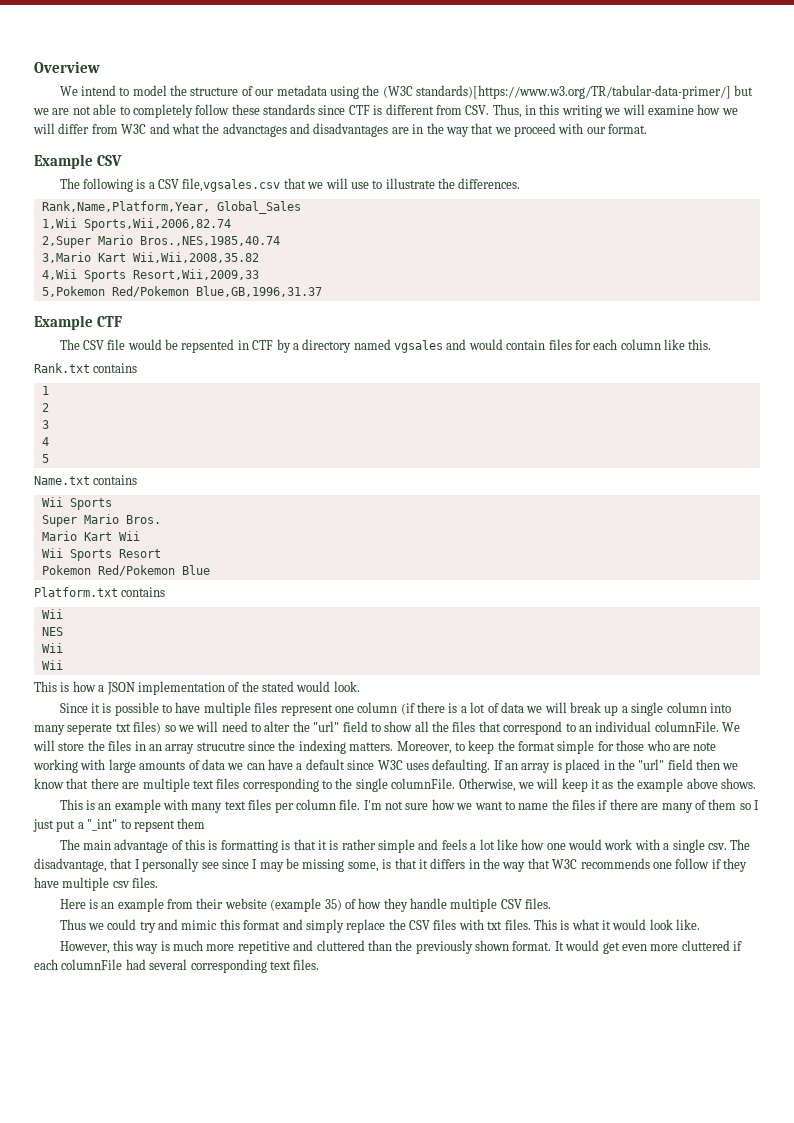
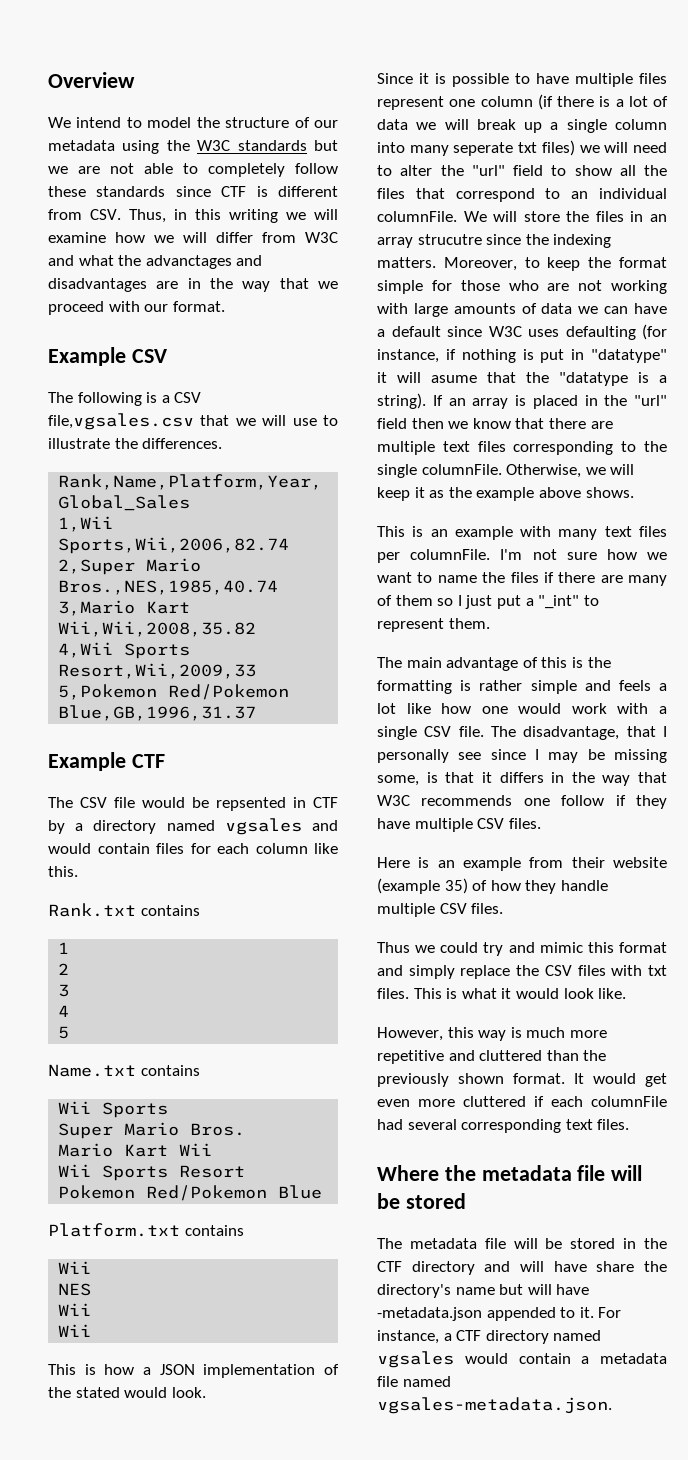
[382,85,732,99] (W3C standards)[https://www.w3.org/TR/tabular-data-primer/] -> [197,140,307,151] W3C standards
[164,725,176,732] so -> (575, 148) none
[693,742,717,751] note -> [578,280,603,291] not
[432,759,491,773] defaulting. -> [565,324,667,340] [377,349,667,363] [377,372,667,386] [377,393,426,409] defaulting (for instance, if nothing is put in "datatype" it will asume that the "datatype is a string).
[295,799,361,810] column file. -> [410,549,491,560] columnFile.
[133,818,206,832] repsent them -> [377,618,490,632] represent them.
(218, 845) none -> [587,657,611,668] the
[293,839,339,850] that it is -> (472, 685) none
[707,843,727,850] csv. -> [424,726,484,737] CSV file.
[112,881,130,888] csv -> [477,818,505,829] CSV
(320, 964) none -> [377,1165,643,1181] [377,1193,466,1209] [377,1238,667,1249] [377,1261,667,1275] [377,1284,590,1298] [377,1307,622,1321] [377,1330,602,1344] [377,1351,667,1368] [377,1376,451,1387] [377,1397,612,1414] // Where the metadata file will be stored // The metadata file will be stored in the CTF directory and will have share the directory's name but will have -metadata.json appended to it. For instance, a CTF directory named vgsales would contain a metadata file named vgsales-metadata.json.

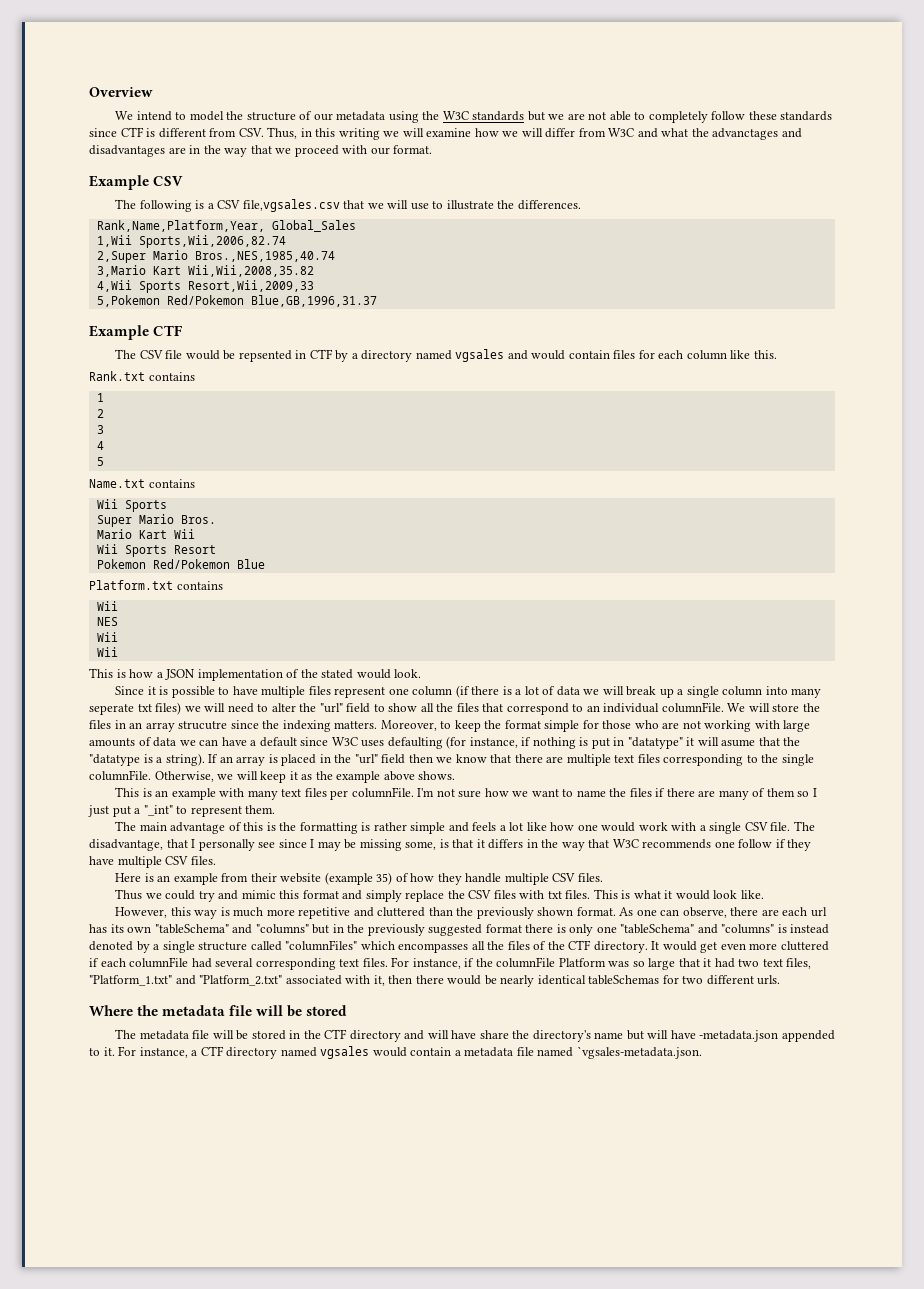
(565, 1078) none -> [619,907,827,918] [89,924,830,936] [89,940,648,953] As one can observe, there are each url has its own "tableSchema" and "columns" but in the previously suggested format there is only one "tableSchema" and "columns" is instead denoted by a single structure called "columnFiles" which encompasses all the files of the CTF directory.
(630, 1124) none -> [391,957,812,970] [89,975,781,987] For instance, if the columnFile Platform was so large that it had two text files, "Platform_1.txt" and "Platform_2.txt" associated with it, then there would be nearly identical tableSchemas for two different urls.
[377,1397,612,1414] vgsales-metadata.json. -> [576,1046,702,1059] `vgsales-metadata.json.

